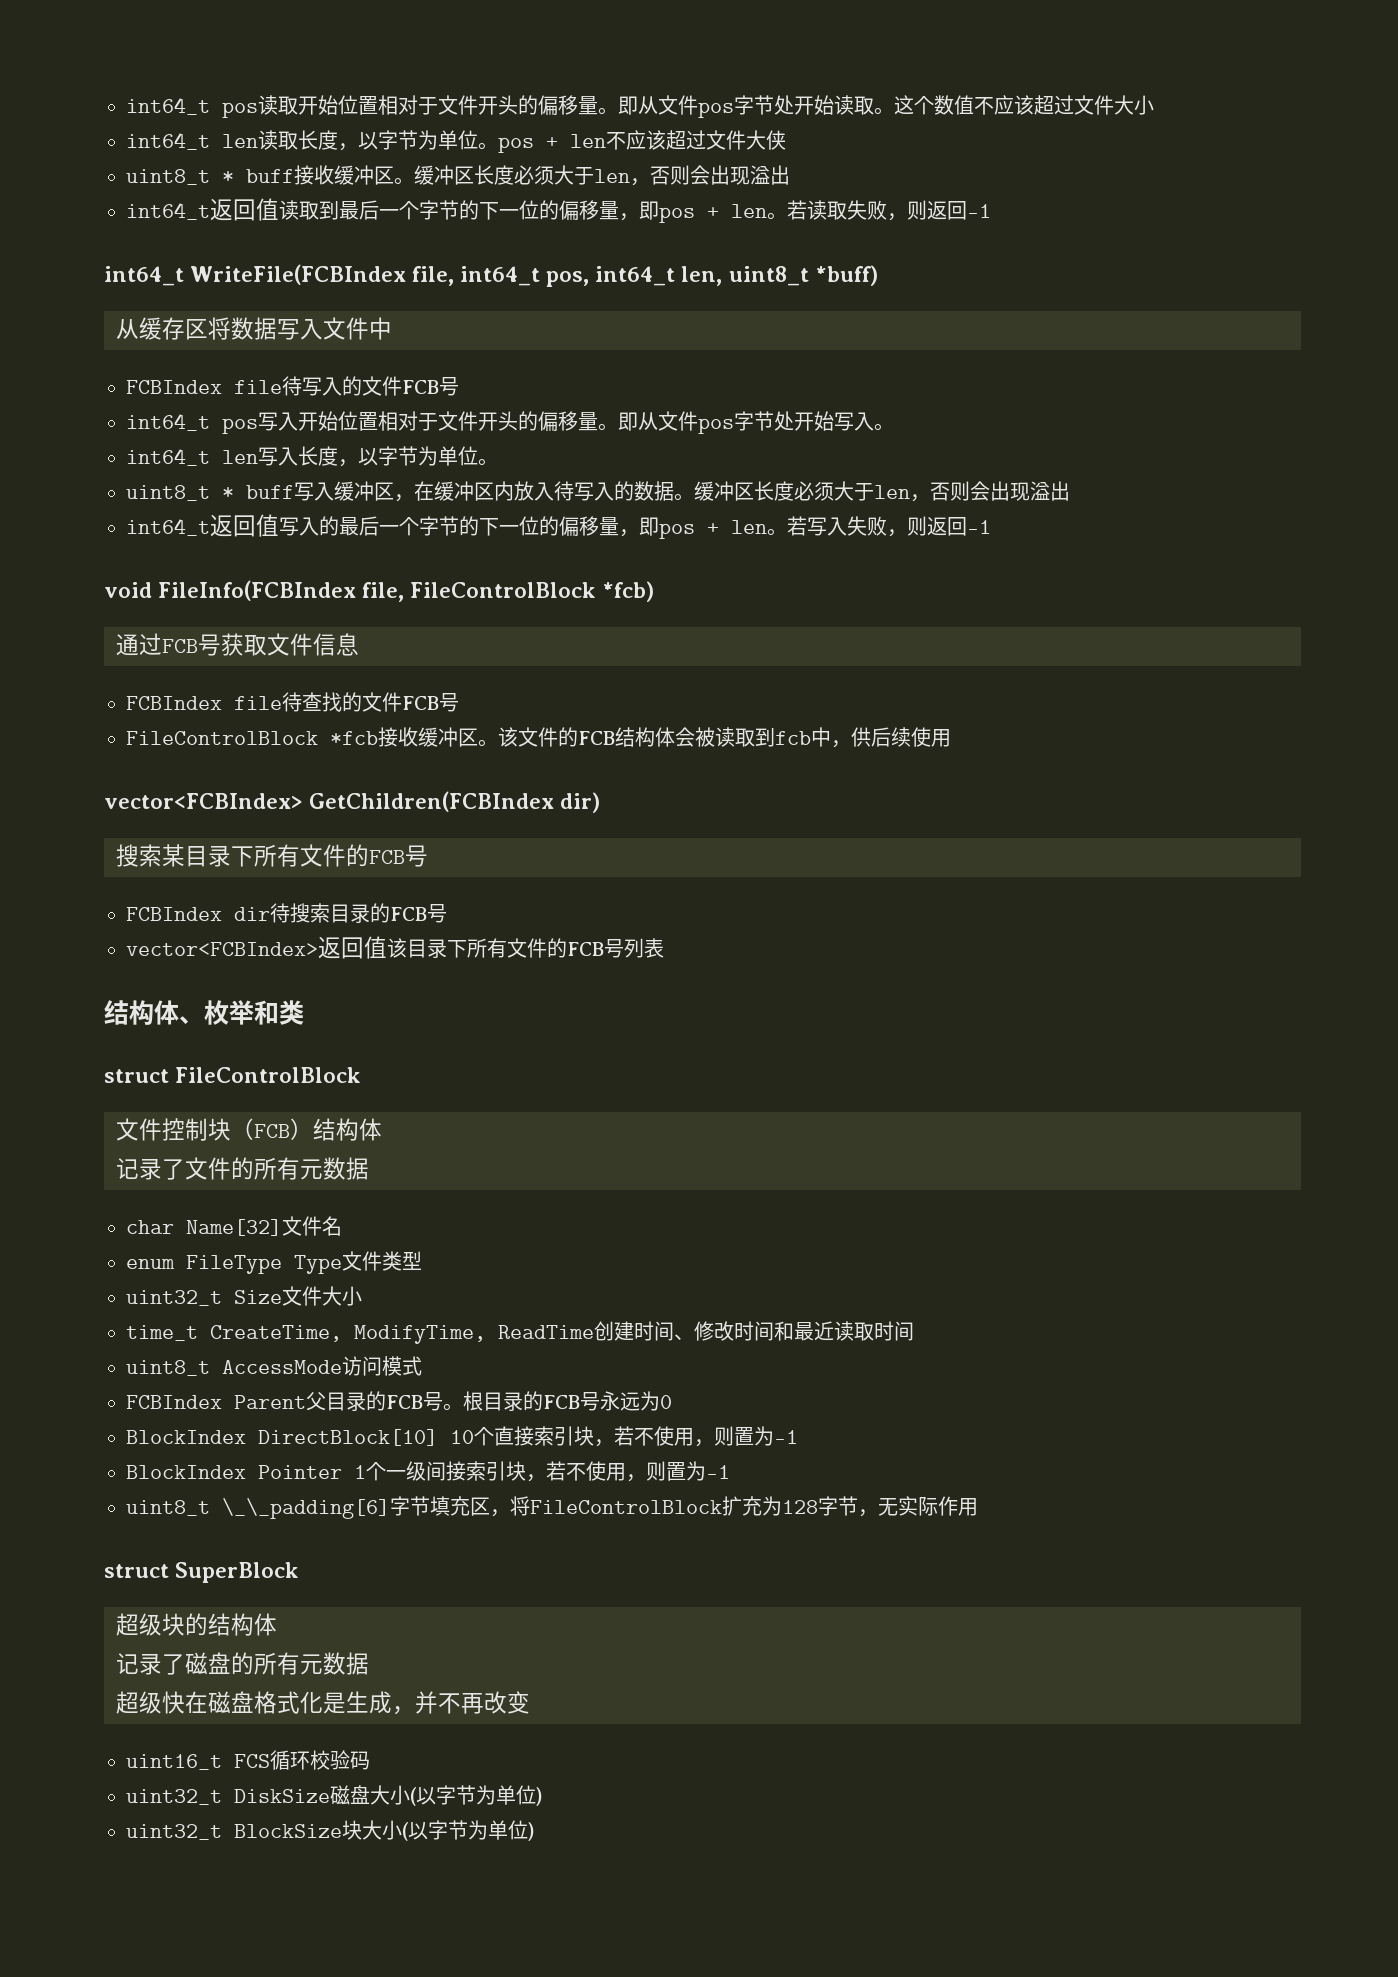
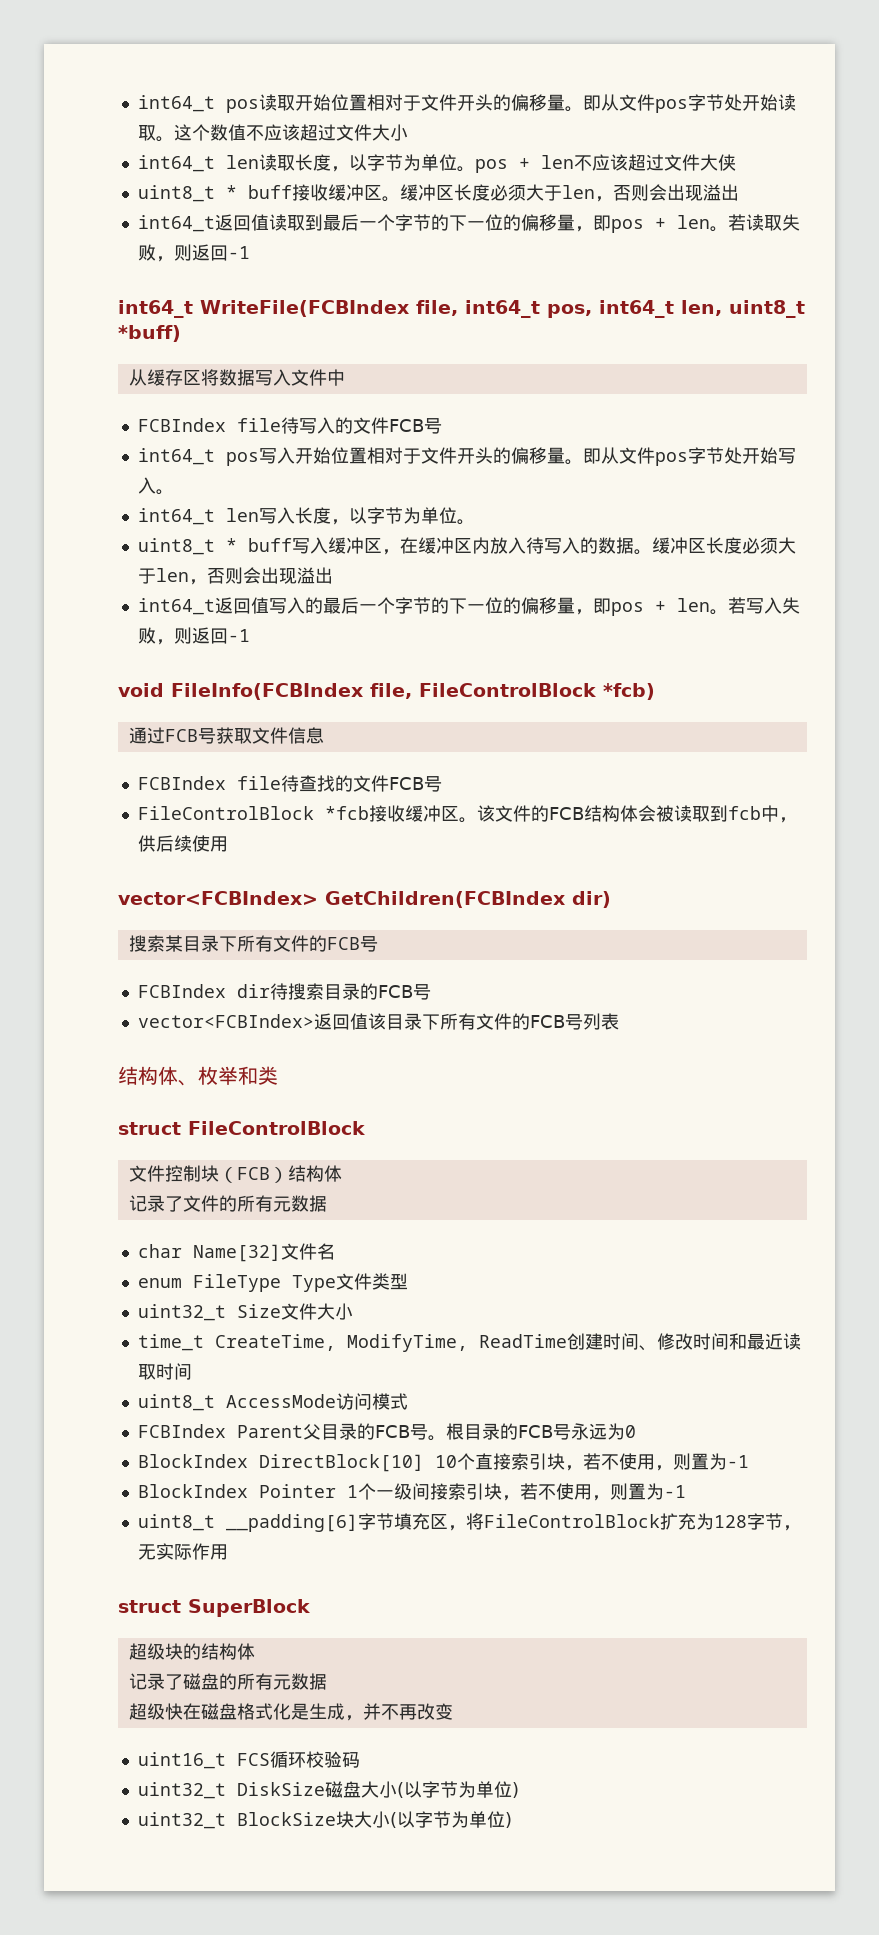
[222,1498,390,1519] \_\_padding[6] -> [225,1514,358,1532] __padding[6]

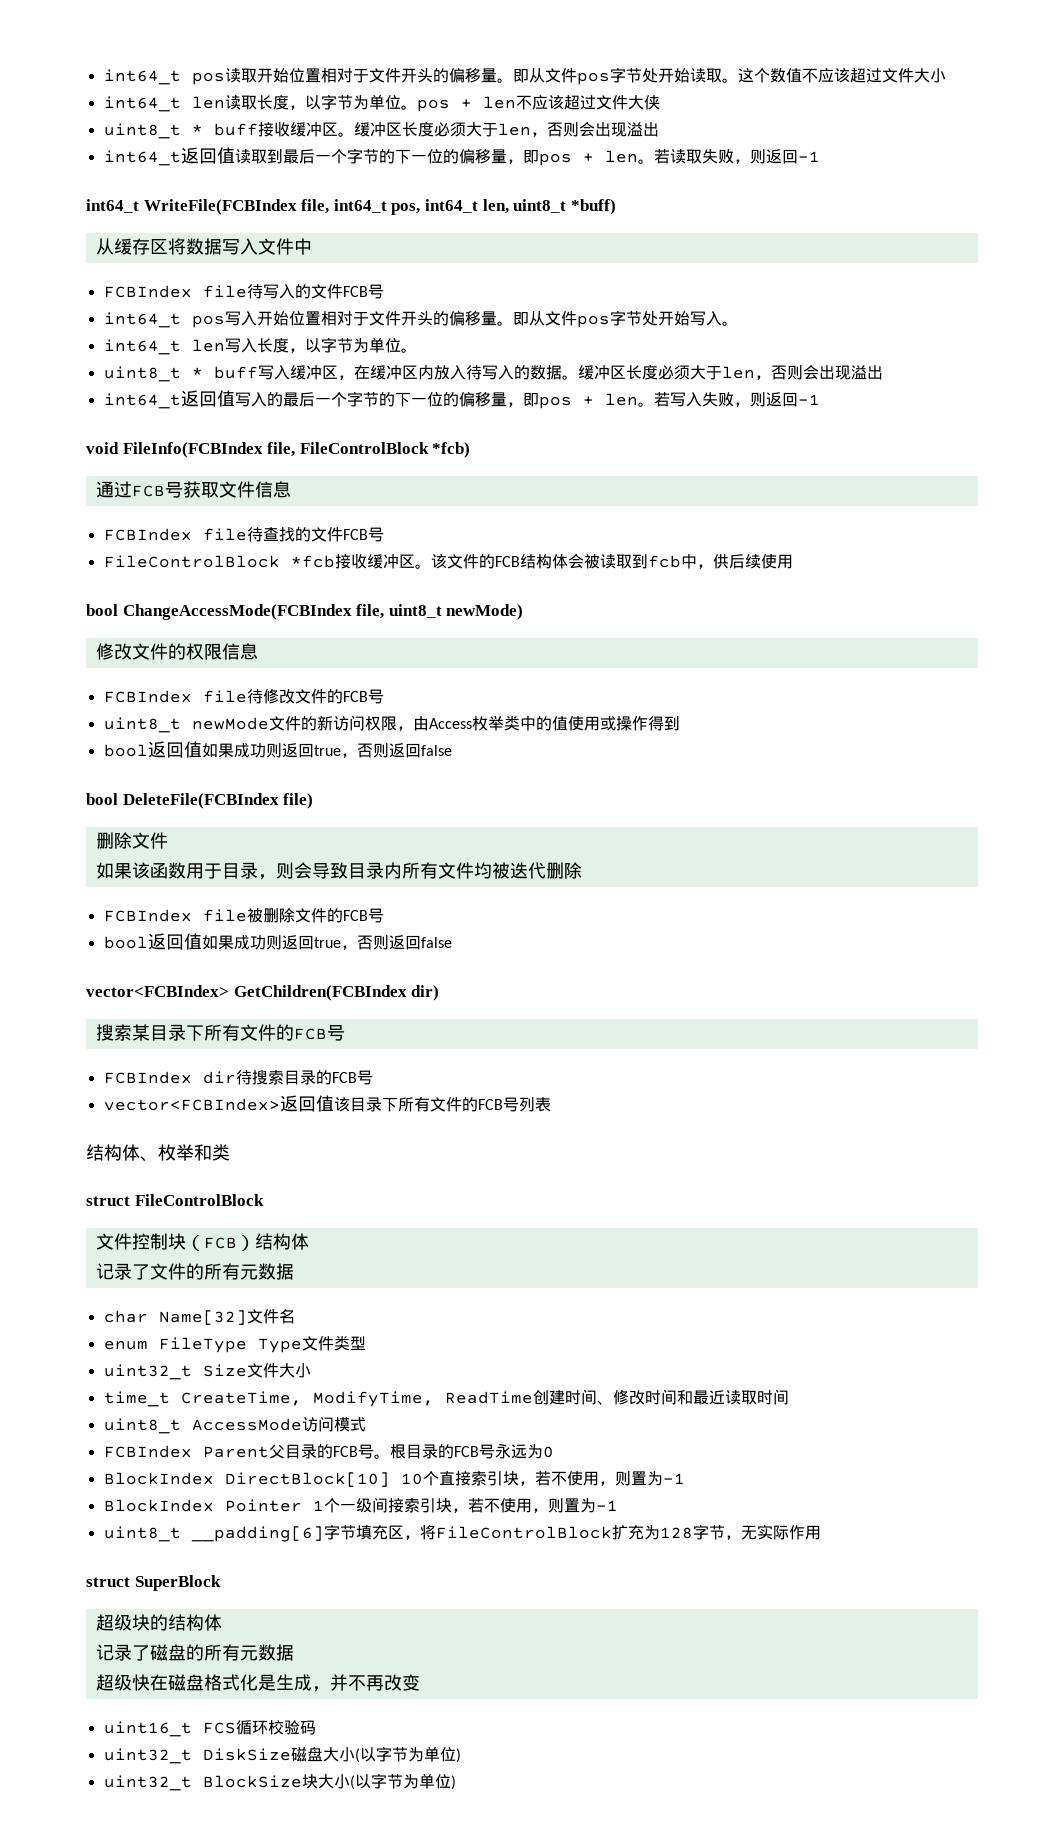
(228, 844) none -> [86,604,524,620] [95,643,258,660] [103,688,384,704] [103,715,680,733] [103,741,452,758] [86,793,314,809] [95,832,168,849] [95,862,582,880] [103,908,384,923] [103,933,452,950] // bool ChangeAccessMode(FCBIndex file, uint8_t newMode) // 修改文件的权限信息 // FCBIndex file待修改文件的FCB号 // uint8_t newMode文件的新访问权限，由Access枚举类中的值使用或操作得到 // bool返回值如果成功则返回true，否则返回false // bool DeleteFile(FCBIndex file) // 删除文件 // 如果该函数用于目录，则会导致目录内所有文件均被迭代删除 // FCBIndex file被删除文件的FCB号 // bool返回值如果成功则返回true，否则返回false

